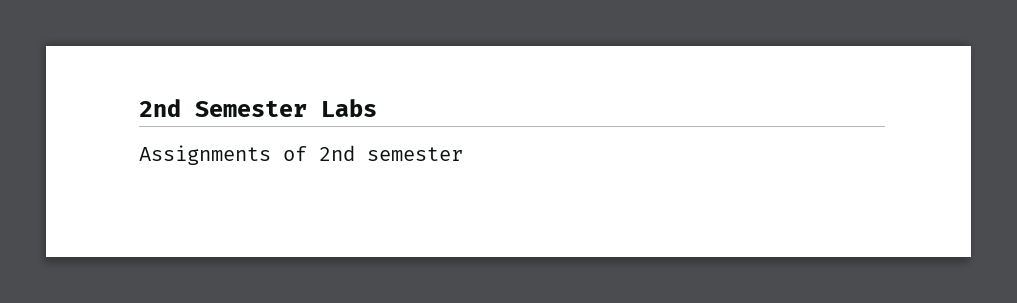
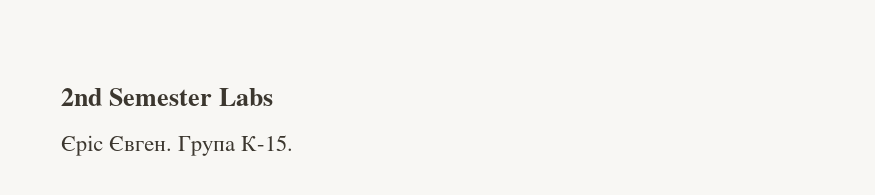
[139,145,463,165] Assignments of 2nd semester -> [61,135,294,156] Єріс Євген. Група К-15.

